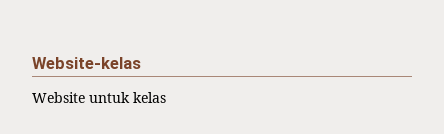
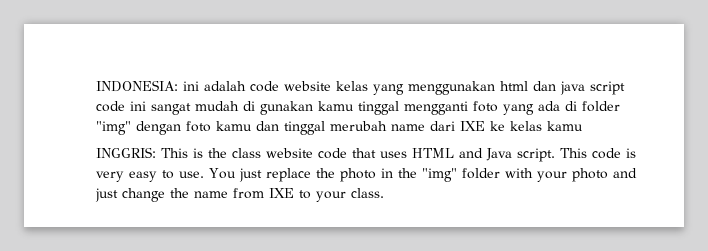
[32,57,141,69] [32,92,166,103] Website-kelas // Website untuk kelas -> [96,80,625,95] [96,101,620,115] [96,121,583,135] [96,147,636,162] [96,168,637,182] [95,188,384,202] INDONESIA: ini adalah code website kelas yang menggunakan html dan java script code ini sangat mudah di gunakan kamu tinggal mengganti foto yang ada di folder "img" dengan foto kamu dan tinggal merubah name dari IXE ke kelas kamu // INGGRIS: This is the class website code that uses HTML and Java script. This code is very easy to use. You just replace the photo in the "img" folder with your photo and just change the name from IXE to your class.

